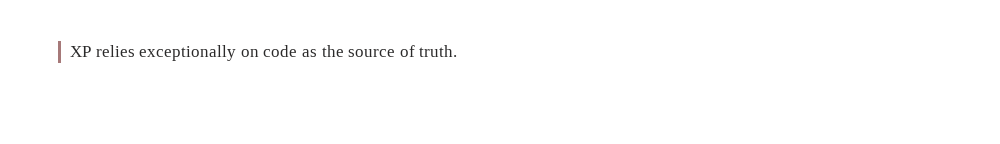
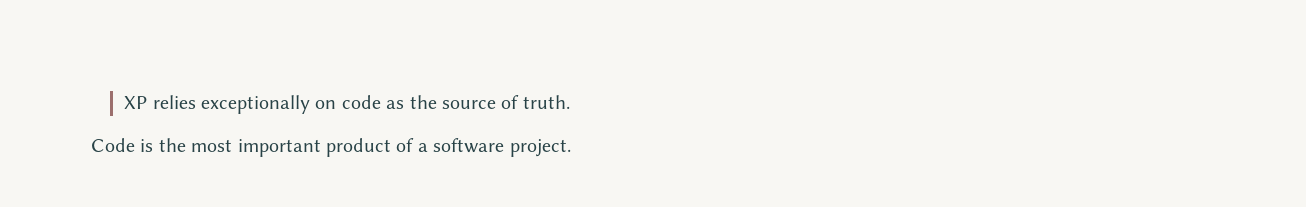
(458, 51) none -> [91,138,571,157] // Code is the most important product of a software project.

